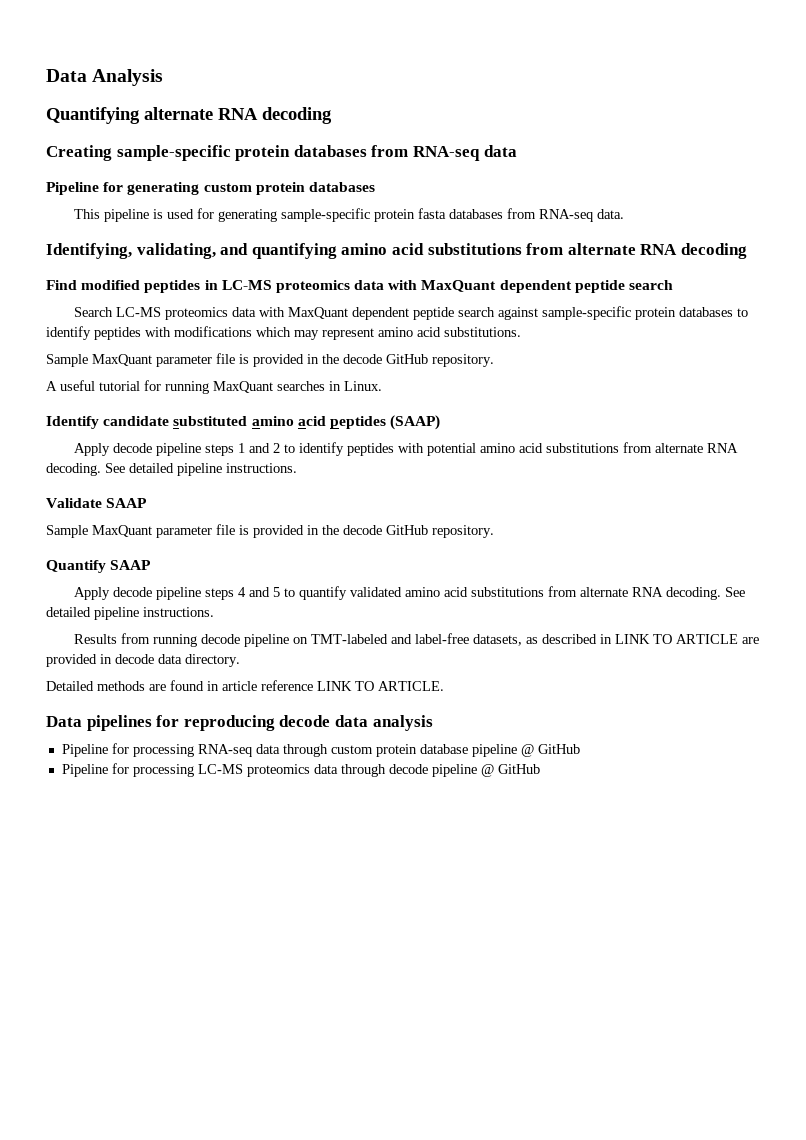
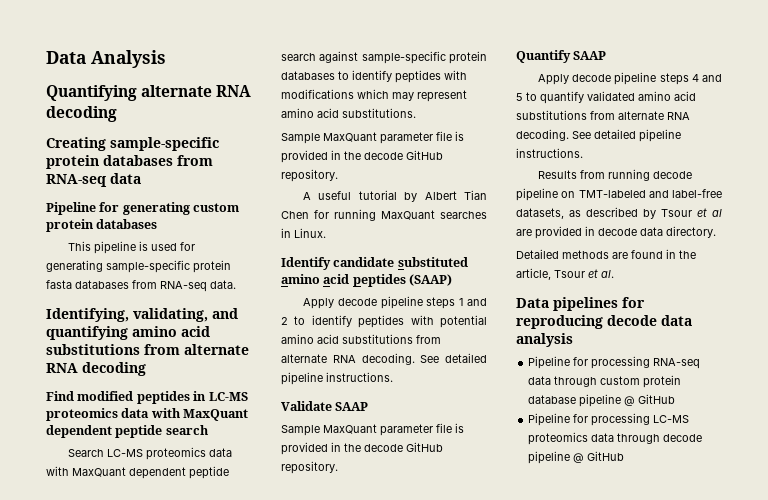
(140, 386) none -> [404,190,487,202] [281,211,309,219] by Albert Tian Chen
[599,634,738,644] in LINK TO ARTICLE -> [643,208,722,219] by Tsour et al
[222,680,444,691] article reference LINK TO ARTICLE. -> [679,250,696,259] [516,268,614,280] the article, Tsour et al.

